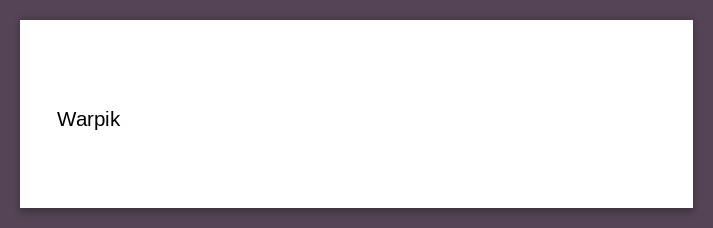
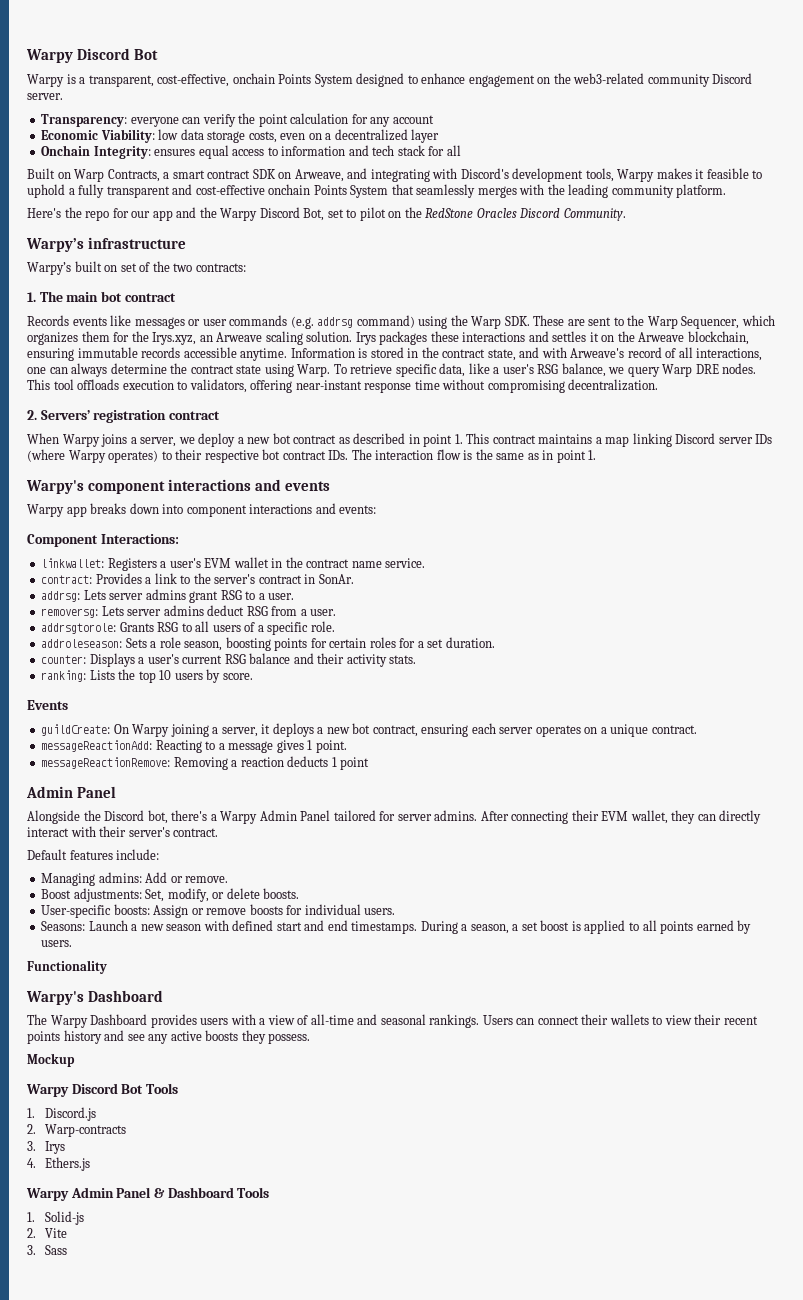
[57,111,121,130] Warpik -> [26,48,159,63] [27,73,753,87] [27,93,63,100] [41,113,434,127] [41,129,440,143] [41,145,461,159] [27,168,763,182] [27,184,727,198] [27,207,626,221] [26,237,186,252] [27,261,246,275] [27,291,176,302] [27,315,775,329] [27,331,749,345] [27,347,763,361] [27,363,757,377] [27,379,659,393] [27,410,220,423] [27,433,773,447] [27,449,597,463] [26,479,330,494] [27,503,377,517] [27,534,179,547] [41,557,426,571] [41,573,354,584] [41,589,295,603] [41,605,337,618] [41,621,335,635] [41,637,495,651] [41,653,417,667] [41,669,253,683] [27,700,68,710] [41,723,697,737] [41,740,347,753] [41,756,370,770] [26,786,116,798] [27,810,762,824] [27,826,219,837] [27,849,160,860] [41,872,229,886] [41,888,300,902] [41,904,396,918] [41,920,752,934] [41,940,73,947] [27,960,107,974] [26,990,163,1005] [27,1014,758,1028] [27,1030,311,1044] [27,1053,75,1067] [26,1083,178,1097] [27,1107,97,1121] [27,1124,127,1137] [27,1141,66,1154] [27,1157,91,1171] [26,1187,270,1201] [27,1211,85,1225] [27,1228,68,1238] [27,1245,68,1255] Warpy Discord Bot // Warpy is a transparent, cost-effective, onchain Points System designed to enhance engagement on the web3-related community Discord server. // Transparency: everyone can verify the point calculation for any account // Economic Viability: low data storage costs, even on a decentralized layer // Onchain Integrity: ensures equal access to information and tech stack for all // Built on Warp Contracts, a smart contract SDK on Arweave, and integrating with Discord's development tools, Warpy makes it feasible to uphold a fully transparent and cost-effective onchain Points System that seamlessly merges with the leading community platform. // Here's the repo for our app and the Warpy Discord Bot, set to pilot on the RedStone Oracles Discord Community. // Warpy’s infrastructure // Warpy’s built on set of the two contracts: // 1. The main bot contract // Records events like messages or user commands (e.g. addrsg command) using the Warp SDK. These are sent to the Warp Sequencer, which organizes them for the Irys.xyz, an Arweave scaling solution. Irys packages these interactions and settles it on the Arweave blockchain, ensuring immutable records accessible anytime. Information is stored in the contract state, and with Arweave's record of all interactions, one can always determine the contract state using Warp. To retrieve specific data, like a user's RSG balance, we query Warp DRE nodes. This tool offloads execution to validators, offering near-instant response time without compromising decentralization. // 2. Servers’ registration contract // When Warpy joins a server, we deploy a new bot contract as described in point 1. This contract maintains a map linking Discord server IDs (where Warpy operates) to their respective bot contract IDs. The interaction flow is the same as in point 1. // Warpy's component interactions and events // Warpy app breaks down into component interactions and events: // Component Interactions: // linkwallet: Registers a user's EVM wallet in the contract name service. // contract: Provides a link to the server's contract in SonAr. // addrsg: Lets server admins grant RSG to a user. // removersg: Lets server admins deduct RSG from a user. // addrsgtorole: Grants RSG to all users of a specific role. // addroleseason: Sets a role season, boosting points for certain roles for a set duration. // counter: Displays a user's current RSG balance and their activity stats. // ranking: Lists the top 10 users by score. // Events // guildCreate: On Warpy joining a server, it deploys a new bot contract, ensuring each server operates on a unique contract. // messageReactionAdd: Reacting to a message gives 1 point. // messageReactionRemove: Removing a reaction deducts 1 point // Admin Panel // Alongside the Discord bot, there's a Warpy Admin Panel tailored for server admins. After connecting their EVM wallet, they can directly interact with their server's contract. // Default features include: // Managing admins: Add or remove. // Boost adjustments: Set, modify, or delete boosts. // User-specific boosts: Assign or remove boosts for individual users. // Seasons: Launch a new season with defined start and end timestamps. During a season, a set boost is applied to all points earned by users. // Functionality // Warpy's Dashboard // The Warpy Dashboard provides users with a view of all-time and seasonal rankings. Users can connect their wallets to view their recent points history and see any active boosts they possess. // Mockup // Warpy Discord Bot Tools // 1. Discord.js // 2. Warp-contracts // 3. Irys // 4. Ethers.js // Warpy Admin Panel & Dashboard Tools // 1. Solid-js // 2. Vite // 3. Sass

